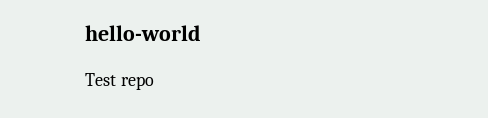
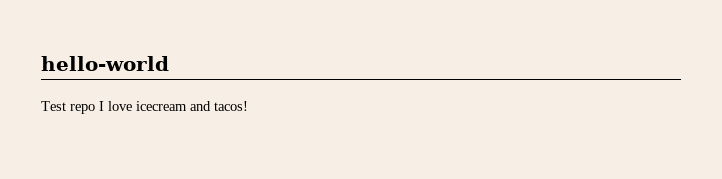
(154, 83) none -> [99,101,248,111] I love icecream and tacos!

